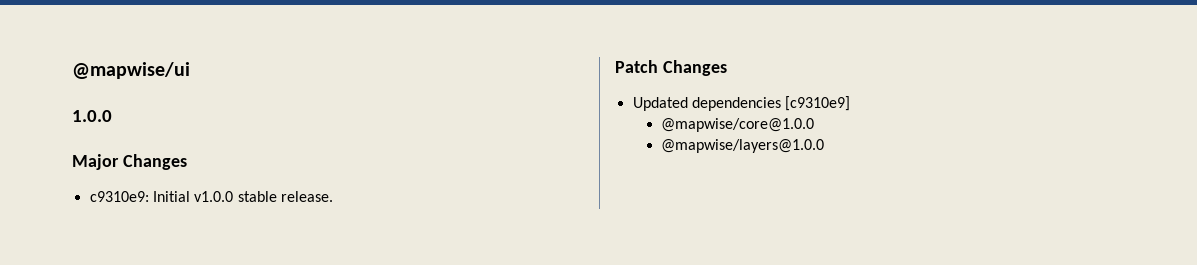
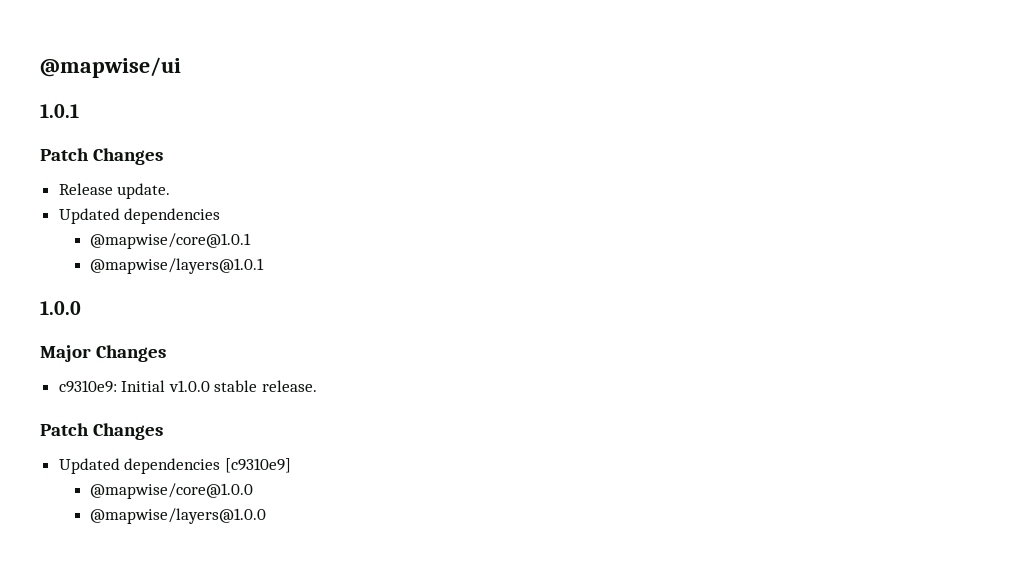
(190, 70) none -> [40,104,79,118] [40,148,163,165] [58,183,171,199] [58,208,221,224] [89,233,251,249] [89,258,264,274] // 1.0.1 // Patch Changes // Release update. // Updated dependencies // @mapwise/core@1.0.1 // @mapwise/layers@1.0.1

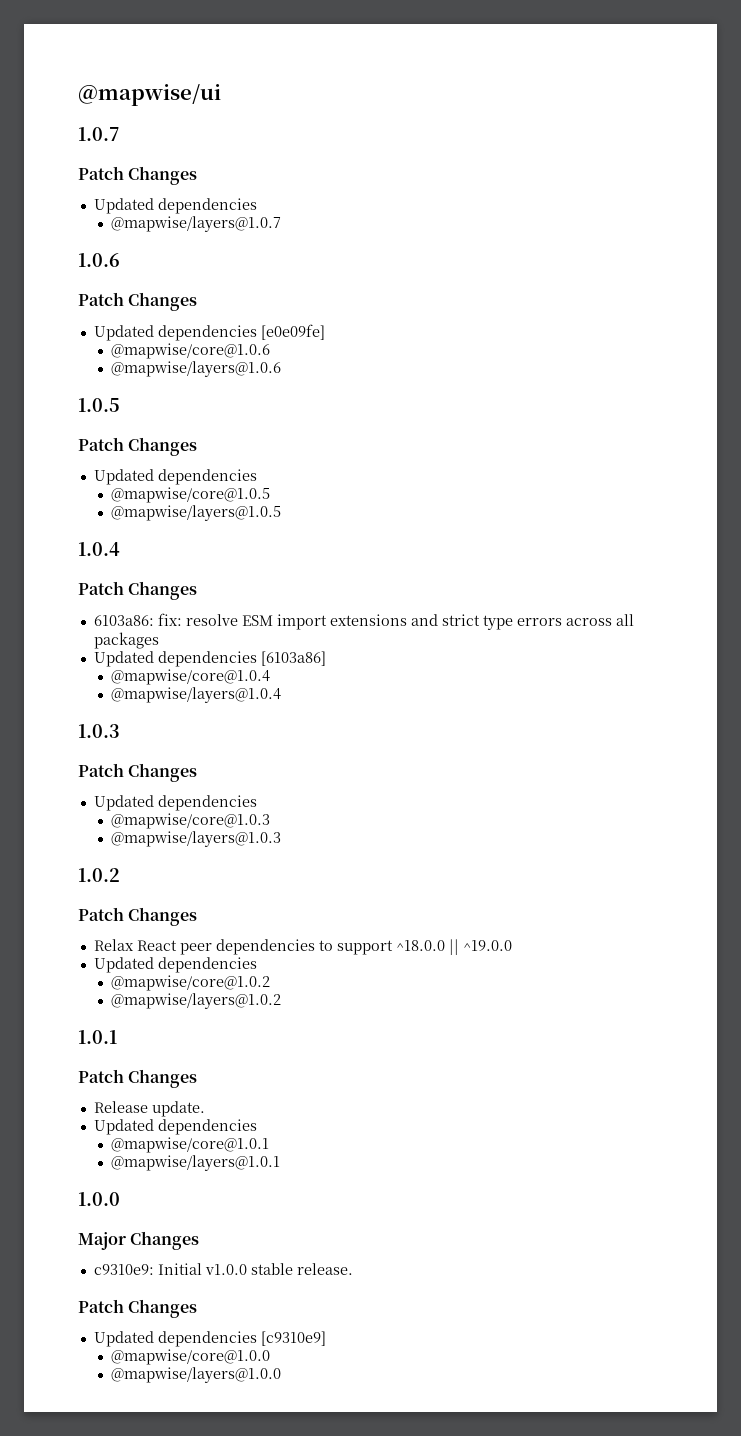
(181, 67) none -> [78,127,120,141] [78,166,198,185] [93,198,257,214] [111,216,282,232] [78,253,120,267] [78,292,198,311] [93,324,325,341] [111,343,271,359] [111,361,282,377] [78,398,120,412] [78,437,198,456] [93,469,257,485] [111,487,271,503] [111,505,282,521] [78,542,120,556] [78,581,198,600] [93,613,634,630] [93,632,159,649] [93,651,326,667] [111,669,271,685] [111,687,282,703] [78,724,120,738] [78,763,198,782] [93,795,257,811] [111,813,271,829] [111,831,282,847] [78,868,120,882] [78,907,198,926] [93,939,512,955] [93,957,257,973] [111,975,271,991] [111,993,282,1009] // 1.0.7 // Patch Changes // Updated dependencies // @mapwise/layers@1.0.7 // 1.0.6 // Patch Changes // Updated dependencies [e0e09fe] // @mapwise/core@1.0.6 // @mapwise/layers@1.0.6 // 1.0.5 // Patch Changes // Updated dependencies // @mapwise/core@1.0.5 // @mapwise/layers@1.0.5 // 1.0.4 // Patch Changes // 6103a86: fix: resolve ESM import extensions and strict type errors across all packages // Updated dependencies [6103a86] // @mapwise/core@1.0.4 // @mapwise/layers@1.0.4 // 1.0.3 // Patch Changes // Updated dependencies // @mapwise/core@1.0.3 // @mapwise/layers@1.0.3 // 1.0.2 // Patch Changes // Relax React peer dependencies to support ^18.0.0 || ^19.0.0 // Updated dependencies // @mapwise/core@1.0.2 // @mapwise/layers@1.0.2

